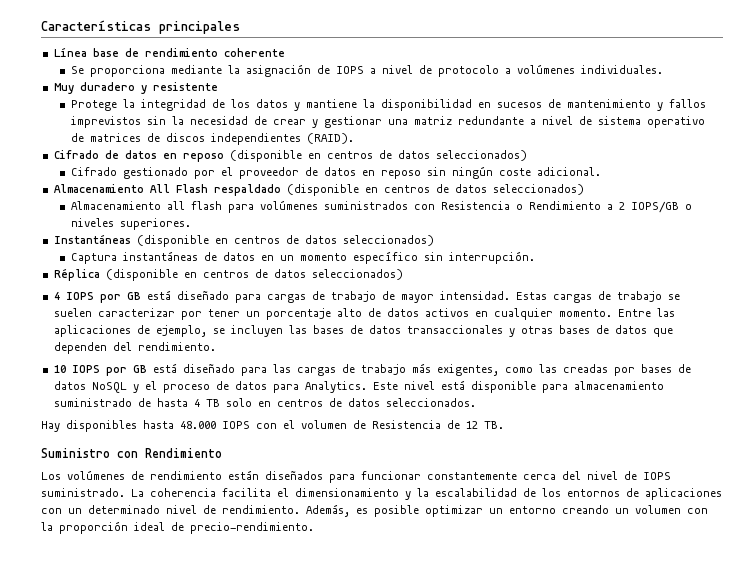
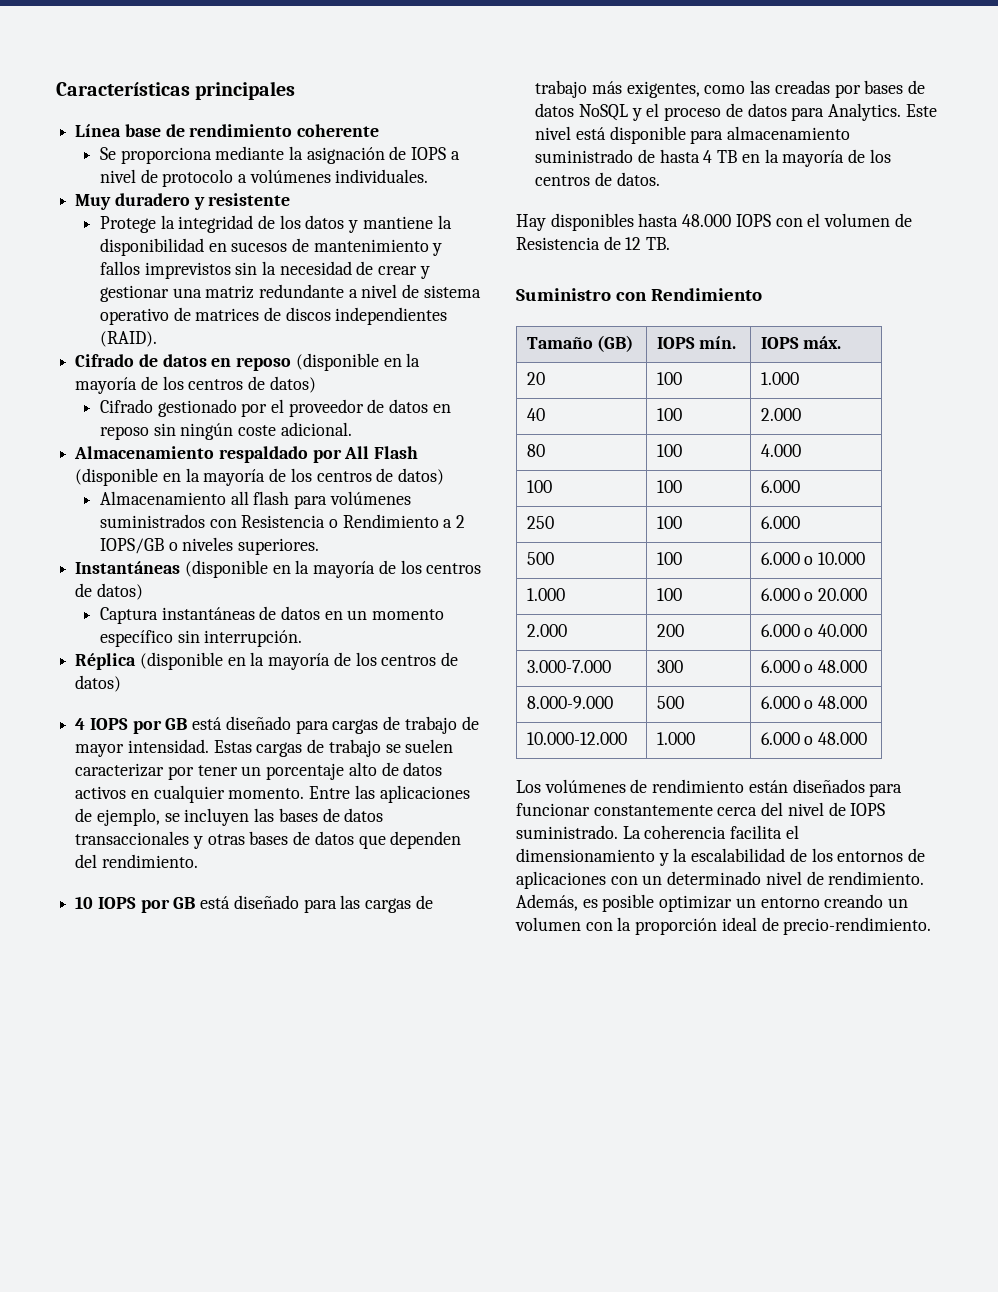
[326,150,527,161] centros de datos seleccionados) -> [406,353,421,367] [75,376,316,394] la mayoría de los centros de datos)
(144, 188) none -> [218,446,342,463] respaldado por
[213,184,584,196] respaldado (disponible en centros de datos seleccionados) -> [75,468,445,486] (disponible en la mayoría de los centros de datos)
[233,235,434,246] centros de datos seleccionados) -> [295,560,482,578] [75,583,143,600] la mayoría de los centros de datos)
[202,269,403,280] centros de datos seleccionados) -> [250,652,459,670] [75,675,122,692] la mayoría de los centros de datos)
[225,398,476,407] solo en centros de datos seleccionados. -> [741,149,891,167] [535,172,660,186] en la mayoría de los centros de datos.
(222, 453) none -> [526,335,634,352] [656,336,737,349] [760,336,842,349] [526,372,545,385] [656,372,682,385] [760,372,799,385] [526,408,545,421] [656,408,682,421] [760,408,801,421] [526,444,545,457] [656,444,682,457] [760,444,801,457] [526,480,552,493] [656,480,682,493] [760,480,800,493] [526,516,554,529] [656,516,682,529] [760,516,800,529] [526,552,554,565] [656,552,682,565] [760,552,866,565] [526,588,565,601] [656,588,682,601] [760,588,868,601] [526,624,567,637] [656,624,684,637] [760,624,868,637] [526,660,611,673] [656,660,683,673] [760,660,868,673] [526,696,613,709] [656,696,684,709] [760,696,868,709] [526,732,627,745] [656,732,695,745] [760,732,868,745] // Tamaño (GB) | IOPS mín. | IOPS máx. // 20 | 100 | 1.000 // 40 | 100 | 2.000 // 80 | 100 | 4.000 // 100 | 100 | 6.000 // 250 | 100 | 6.000 // 500 | 100 | 6.000 o 10.000 // 1.000 | 100 | 6.000 o 20.000 // 2.000 | 200 | 6.000 o 40.000 // 3.000-7.000 | 300 | 6.000 o 48.000 // 8.000-9.000 | 500 | 6.000 o 48.000 // 10.000-12.000 | 1.000 | 6.000 o 48.000

